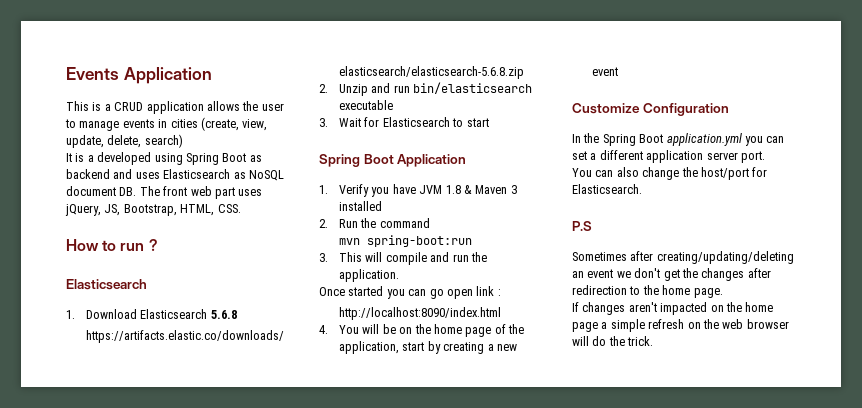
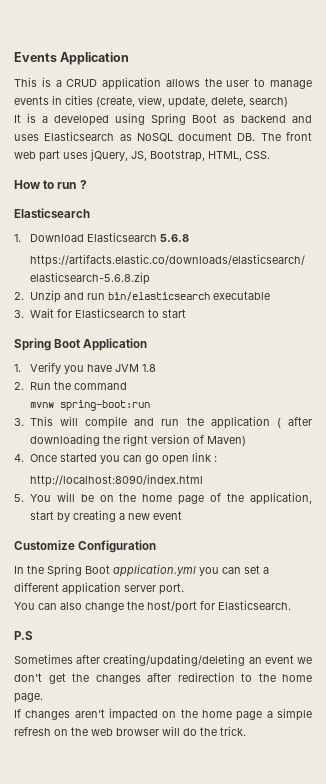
[463,185,517,194] [339,201,383,211] & Maven 3 installed -> (156, 368) none
[339,238,361,245] mvn -> [29,402,54,408] mvnw
[339,269,400,282] application. // -> [210,416,312,429] [29,434,246,446] [14,454,24,462] application ( after downloading the right version of Maven) // 4.
[319,325,328,334] 4. -> [14,494,24,502] 5.

